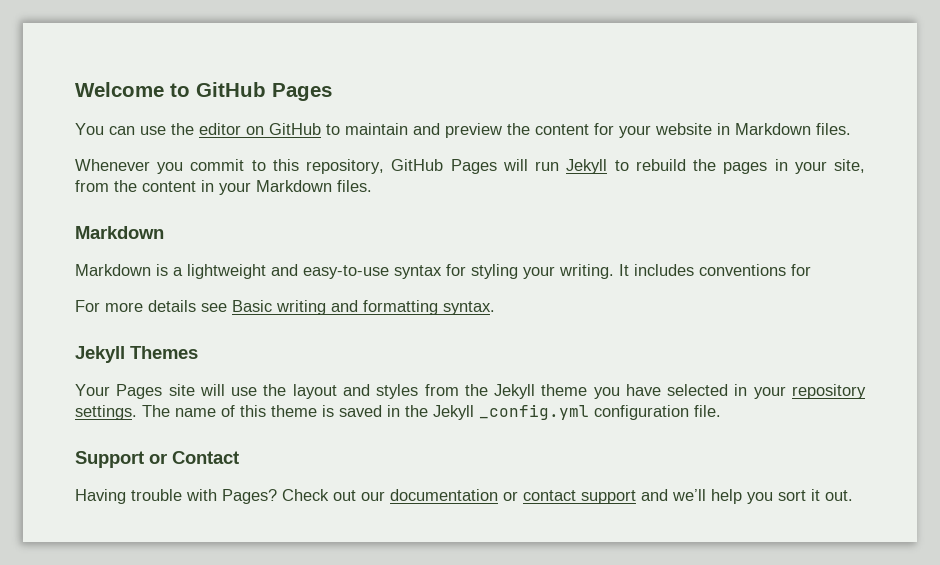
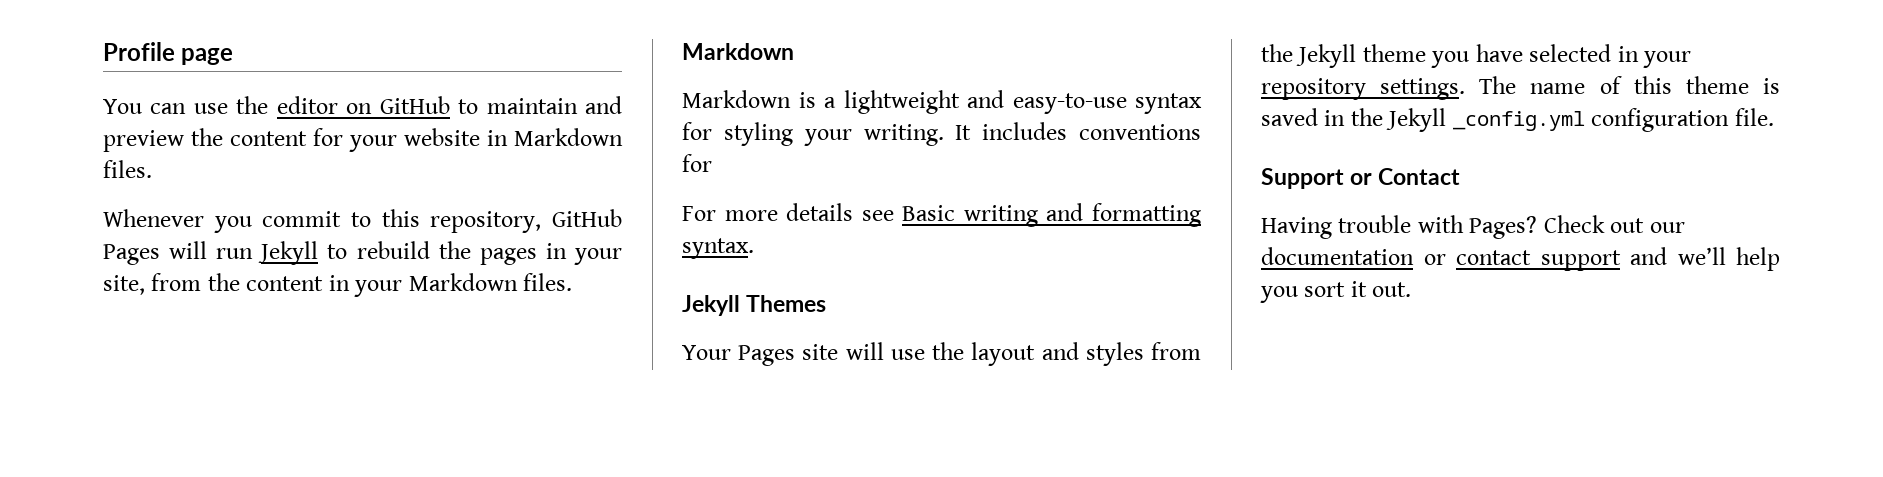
[75,82,332,101] Welcome to GitHub Pages -> [103,42,234,65] Profile page

